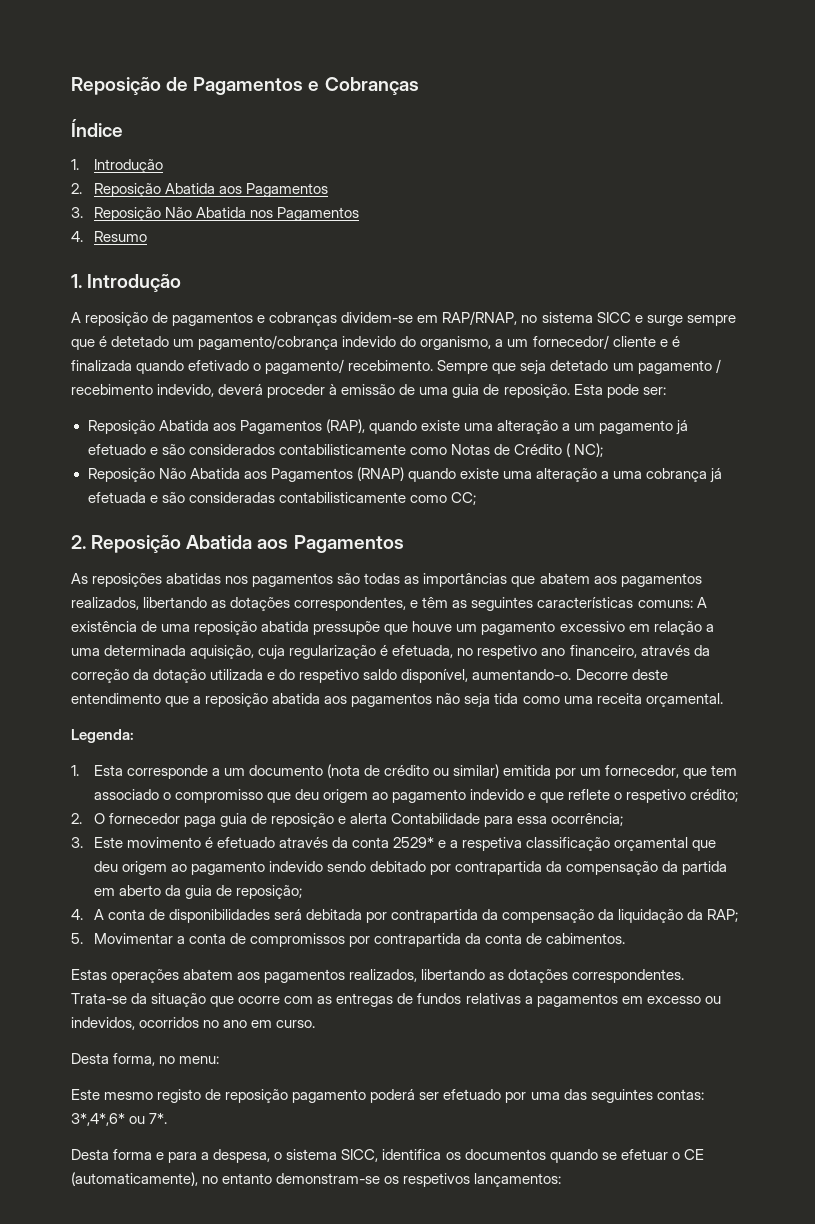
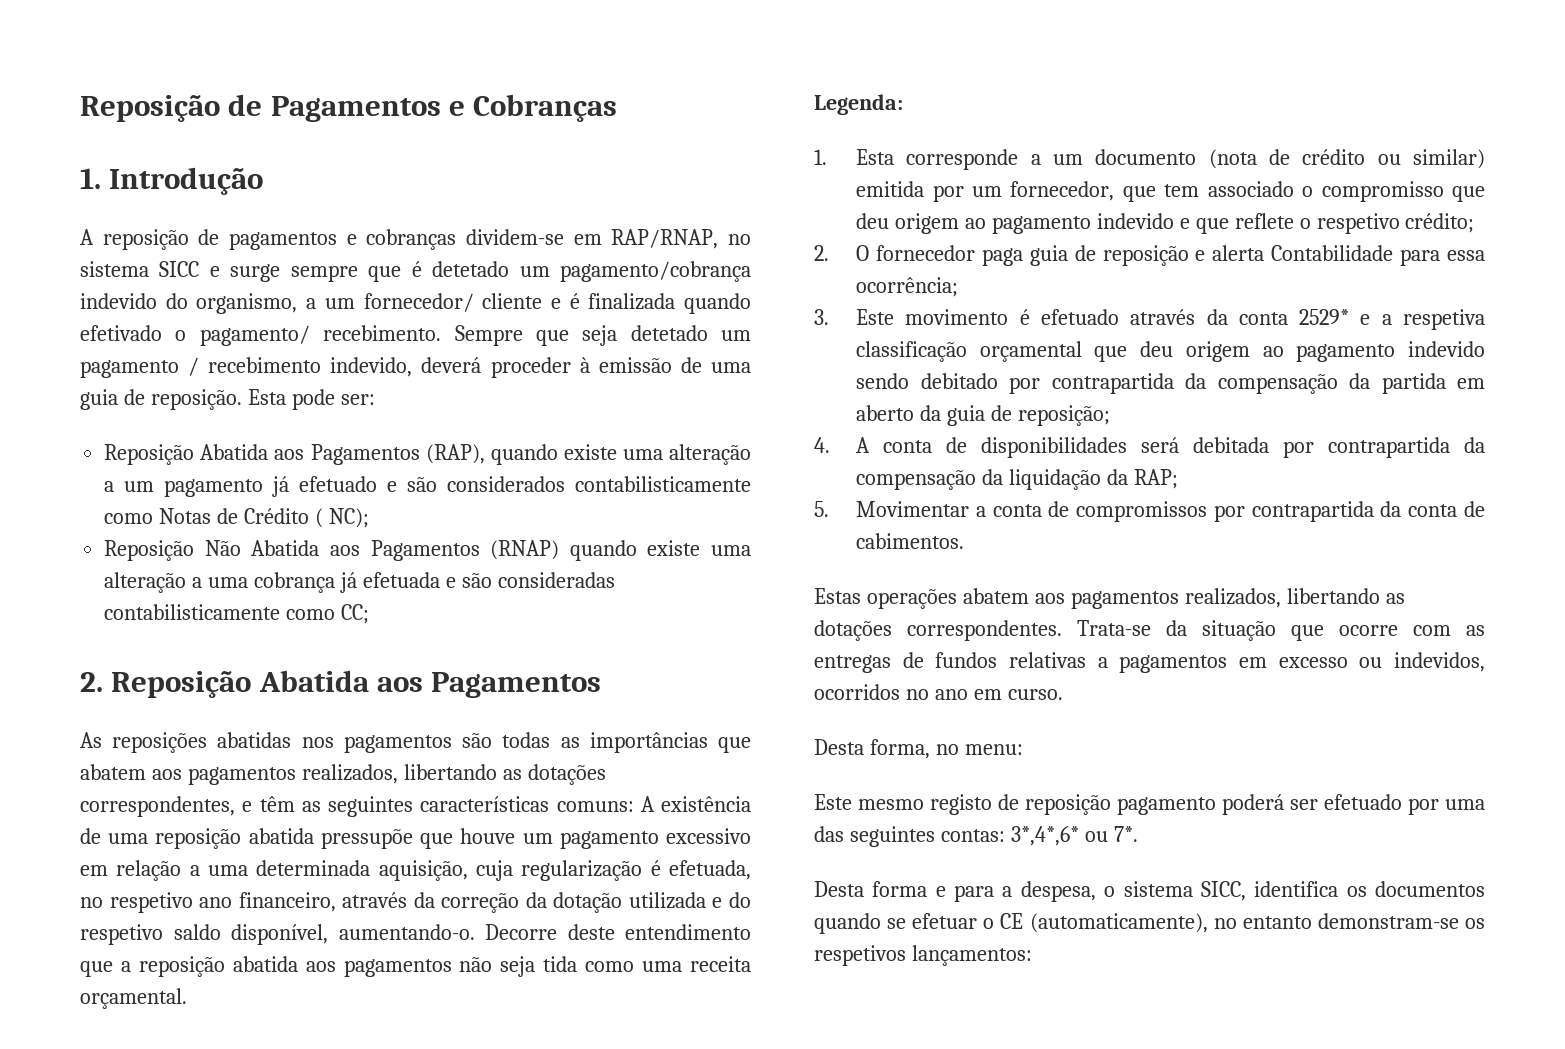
[71,119,123,137] [71,159,163,173] [71,183,328,197] [71,207,359,221] [71,231,147,242] // Índice // 1. Introdução // 2. Reposição Abatida aos Pagamentos // 3. Reposição Não Abatida nos Pagamentos // 4. Resumo -> (618, 108) none

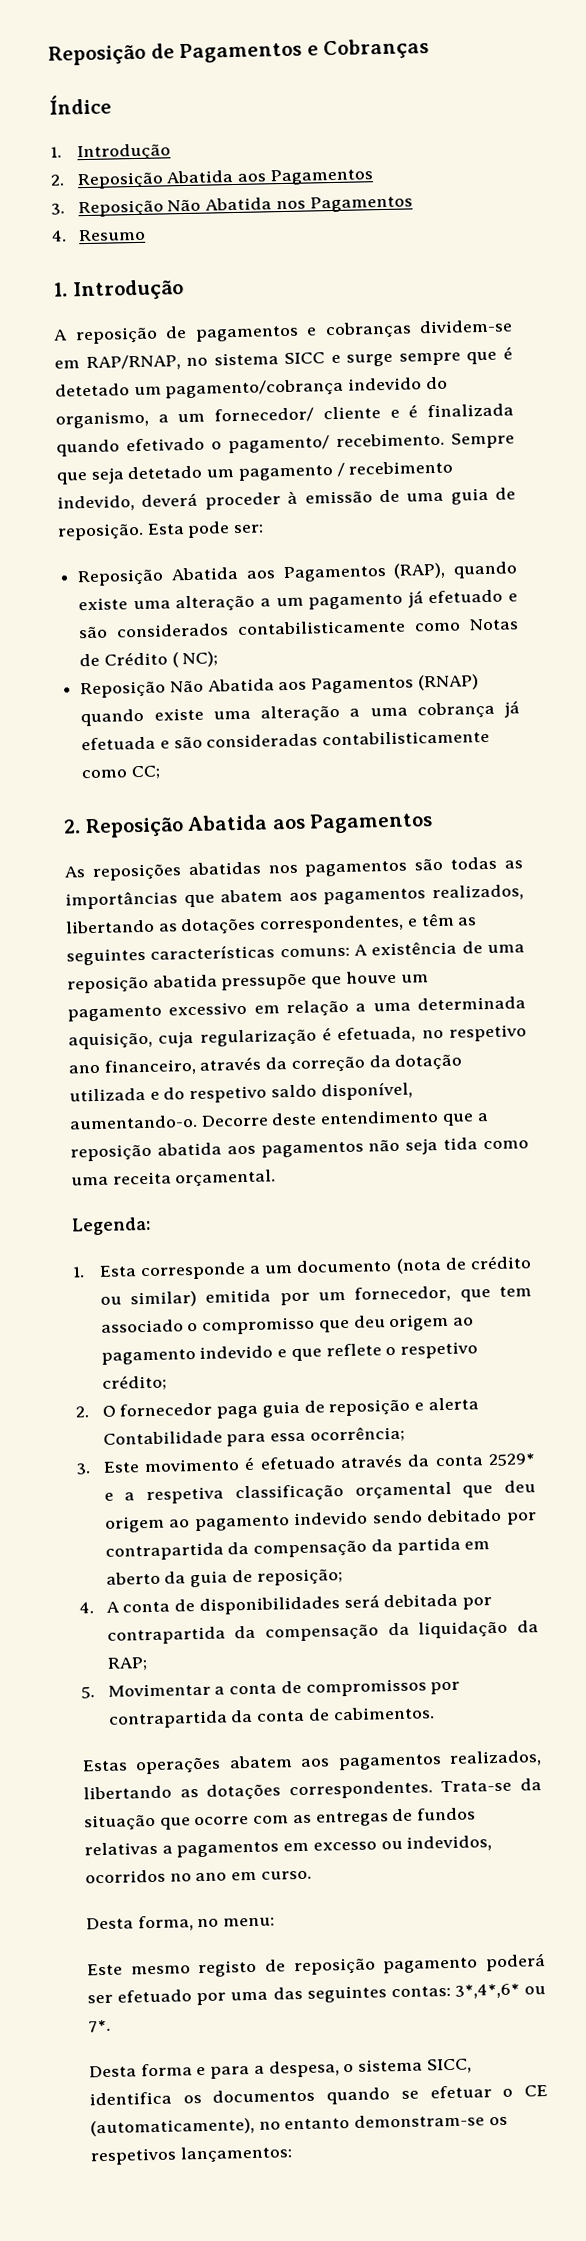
(618, 108) none -> [49,94,112,115] [50,143,171,161] [50,168,374,190] [51,195,413,218] [51,228,146,242] // Índice // 1. Introdução // 2. Reposição Abatida aos Pagamentos // 3. Reposição Não Abatida nos Pagamentos // 4. Resumo

